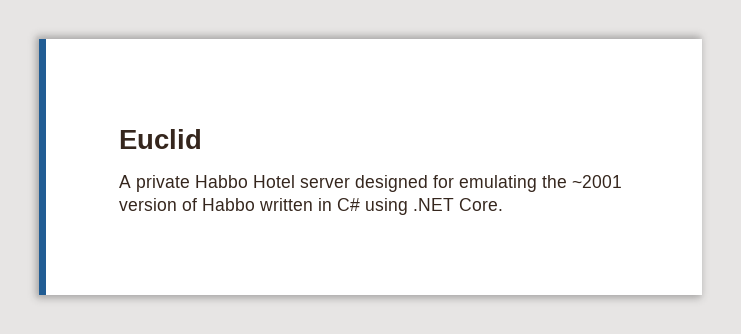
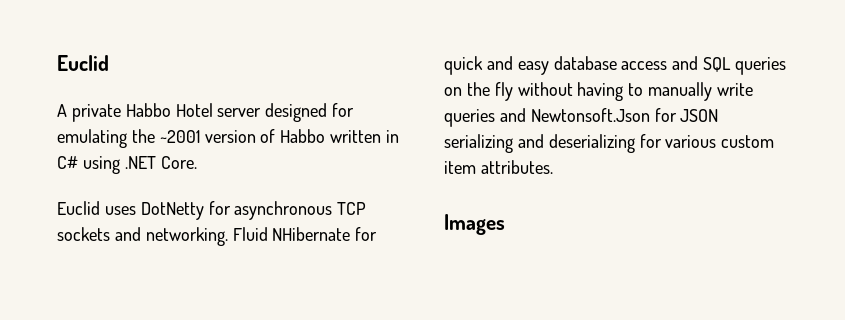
(503, 204) none -> [57,201,367,220] [57,227,378,246] [444,56,787,75] [444,82,754,101] [444,108,719,127] [444,134,775,153] [444,160,553,174] [444,214,505,235] // Euclid uses DotNetty for asynchronous TCP sockets and networking. Fluid NHibernate for quick and easy database access and SQL queries on the fly without having to manually write queries and Newtonsoft.Json for JSON serializing and deserializing for various custom item attributes. // Images

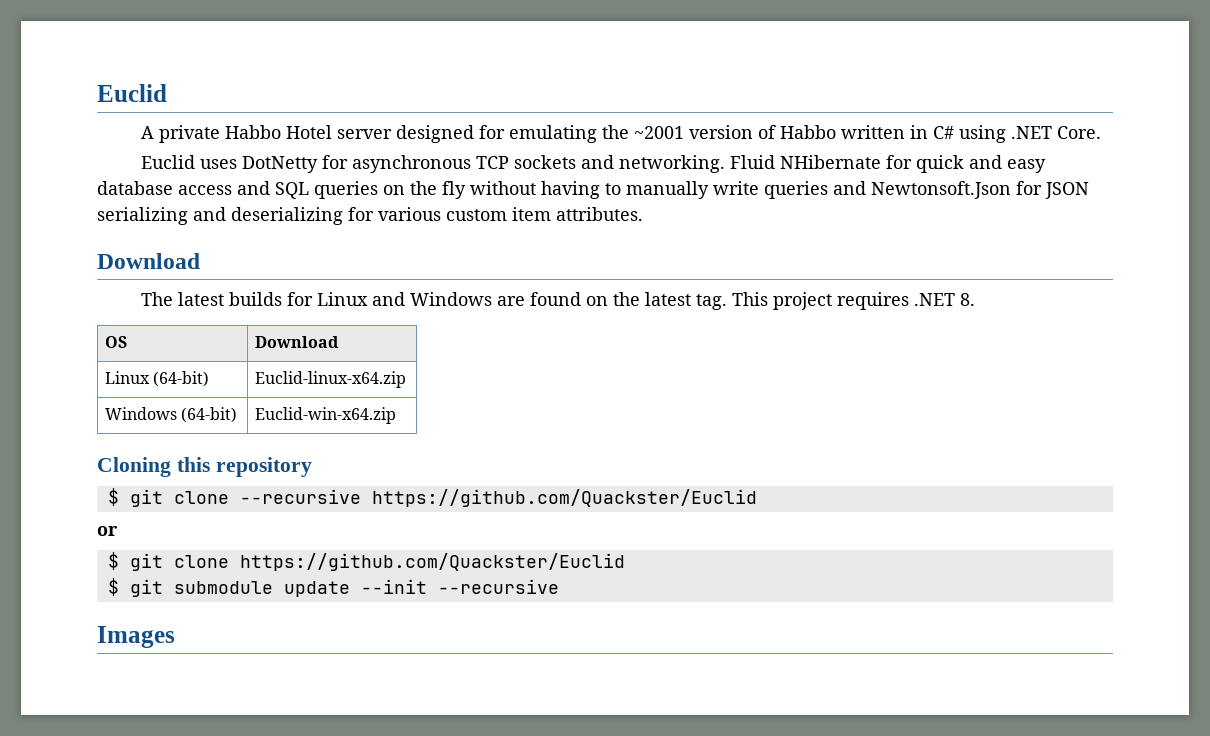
(553, 167) none -> [97,253,200,269] [141,292,976,310] [105,336,128,348] [255,336,340,348] [105,371,210,387] [255,371,407,388] [105,407,238,423] [255,407,397,424] [97,457,312,477] [107,488,757,507] [97,526,118,536] [107,552,625,571] [107,578,559,597] // Download // The latest builds for Linux and Windows are found on the latest tag. This project requires .NET 8. // OS | Download // Linux (64-bit) | Euclid-linux-x64.zip // Windows (64-bit) | Euclid-win-x64.zip // Cloning this repository // $ git clone --recursive https://github.com/Quackster/Euclid // or // $ git clone https://github.com/Quackster/Euclid // $ git submodule update --init --recursive

